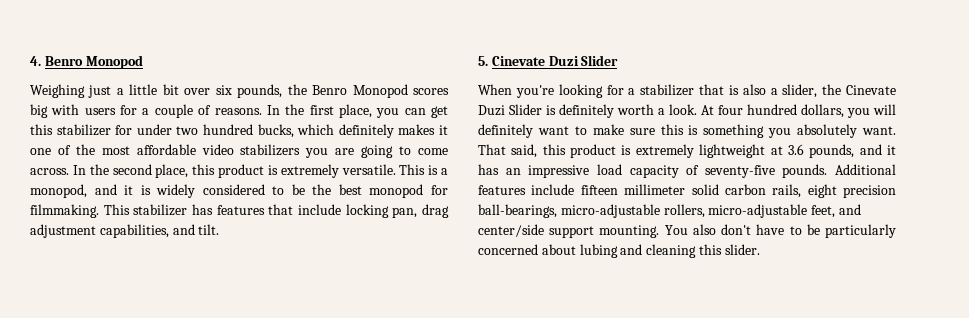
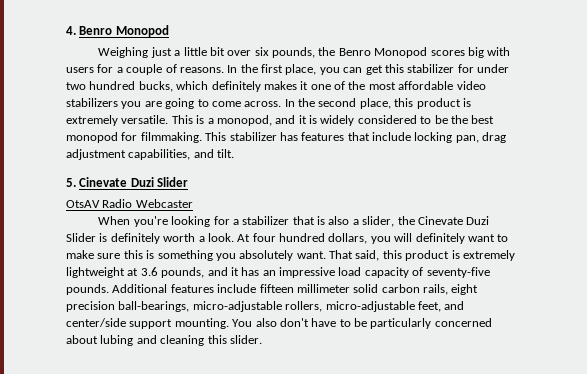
(619, 60) none -> [66,199,193,208] // OtsAV Radio Webcaster

